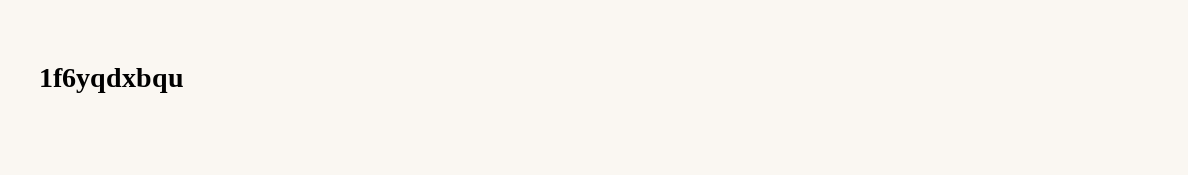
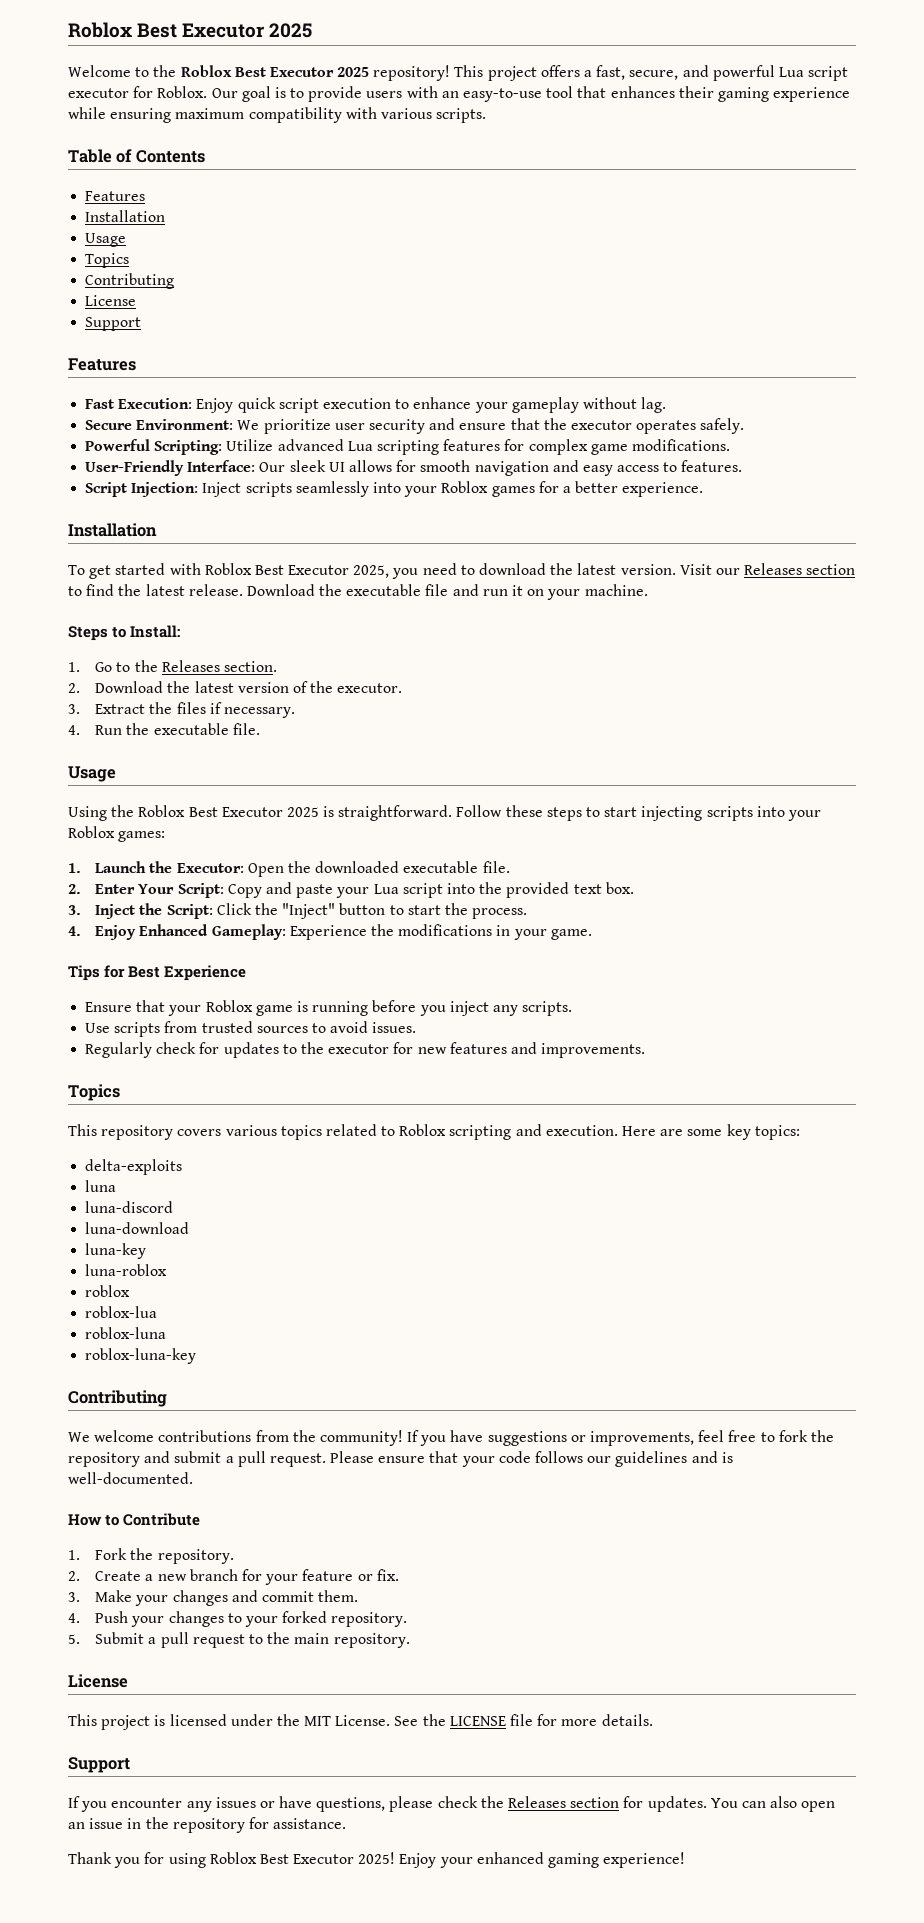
[39,68,184,93] 1f6yqdxbqu -> [68,22,313,38] [68,65,849,81] [68,86,851,102] [68,107,487,123] [68,149,205,163] [85,191,146,201] [85,210,166,222] [85,233,127,247] [85,253,130,268] [85,273,175,289] [85,295,137,306] [85,317,142,331] [68,358,136,371] [85,397,667,413] [85,418,745,434] [85,439,730,455] [85,460,743,476] [85,481,704,497] [68,523,157,537] [68,563,856,579] [68,584,648,600] [68,625,181,641] [68,660,278,672] [68,681,403,693] [68,702,296,718] [68,723,260,735] [68,766,116,782] [68,805,821,821] [68,826,166,842] [68,861,510,877] [68,882,634,898] [68,903,528,919] [68,924,592,940] [68,965,247,981] [85,1000,573,1016] [85,1021,417,1037] [85,1042,646,1058] [68,1084,120,1101] [68,1124,800,1140] [85,1159,183,1175] [85,1180,117,1192] [85,1201,174,1213] [85,1222,190,1234] [85,1243,147,1259] [85,1264,168,1276] [85,1285,131,1297] [85,1306,158,1318] [85,1327,167,1339] [85,1348,197,1364] [68,1390,167,1407] [68,1430,834,1446] [68,1451,733,1467] [68,1472,193,1484] [68,1513,201,1526] [68,1548,234,1564] [68,1569,399,1585] [68,1590,359,1606] [68,1611,408,1627] [68,1632,410,1648] [68,1674,128,1688] [68,1714,653,1730] [68,1757,130,1773] [68,1796,836,1812] [68,1817,347,1833] [68,1852,686,1868] Roblox Best Executor 2025 // Welcome to the Roblox Best Executor 2025 repository! This project offers a fast, secure, and powerful Lua script executor for Roblox. Our goal is to provide users with an easy-to-use tool that enhances their gaming experience while ensuring maximum compatibility with various scripts. // Table of Contents // Features // Installation // Usage // Topics // Contributing // License // Support // Features // Fast Execution: Enjoy quick script execution to enhance your gameplay without lag. // Secure Environment: We prioritize user security and ensure that the executor operates safely. // Powerful Scripting: Utilize advanced Lua scripting features for complex game modifications. // User-Friendly Interface: Our sleek UI allows for smooth navigation and easy access to features. // Script Injection: Inject scripts seamlessly into your Roblox games for a better experience. // Installation // To get started with Roblox Best Executor 2025, you need to download the latest version. Visit our Releases section to find the latest release. Download the executable file and run it on your machine. // Steps to Install: // 1. Go to the Releases section. // 2. Download the latest version of the executor. // 3. Extract the files if necessary. // 4. Run the executable file. // Usage // Using the Roblox Best Executor 2025 is straightforward. Follow these steps to start injecting scripts into your Roblox games: // 1. Launch the Executor: Open the downloaded executable file. // 2. Enter Your Script: Copy and paste your Lua script into the provided text box. // 3. Inject the Script: Click the "Inject" button to start the process. // 4. Enjoy Enhanced Gameplay: Experience the modifications in your game. // Tips for Best Experience // Ensure that your Roblox game is running before you inject any scripts. // Use scripts from trusted sources to avoid issues. // Regularly check for updates to the executor for new features and improvements. // Topics // This repository covers various topics related to Roblox scripting and execution. Here are some key topics: // delta-exploits // luna // luna-discord // luna-download // luna-key // luna-roblox // roblox // roblox-lua // roblox-luna // roblox-luna-key // Contributing // We welcome contributions from the community! If you have suggestions or improvements, feel free to fork the repository and submit a pull request. Please ensure that your code follows our guidelines and is well-documented. // How to Contribute // 1. Fork the repository. // 2. Create a new branch for your feature or fix. // 3. Make your changes and commit them. // 4. Push your changes to your forked repository. // 5. Submit a pull request to the main repository. // License // This project is licensed under the MIT License. See the LICENSE file for more details. // Support // If you encounter any issues or have questions, please check the Releases section for updates. You can also open an issue in the repository for assistance. // Thank you for using Roblox Best Executor 2025! Enjoy your enhanced gaming experience!

